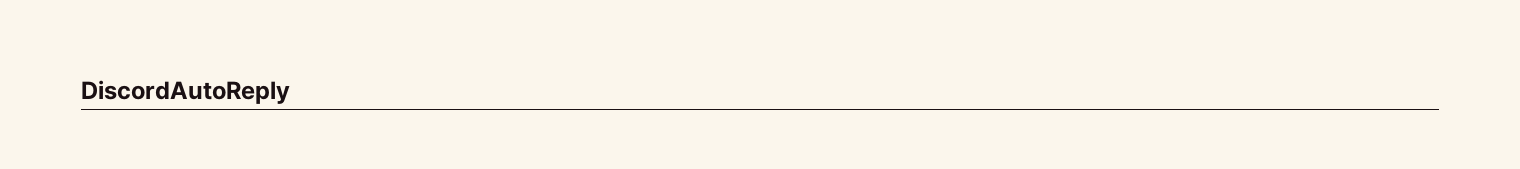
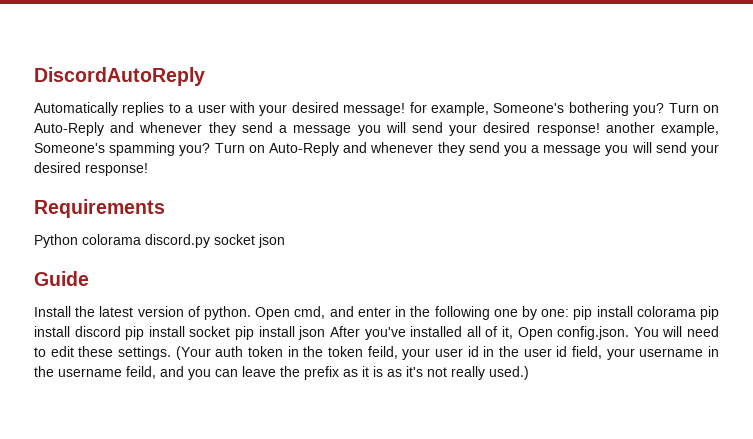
(290, 92) none -> [34,102,719,116] [34,122,719,136] [34,142,719,156] [34,162,148,176] [34,199,165,218] [34,234,285,248] [34,271,89,286] [34,306,720,320] [34,326,719,340] [34,346,719,360] [34,366,529,380] // Automatically replies to a user with your desired message! for example, Someone's bothering you? Turn on Auto-Reply and whenever they send a message you will send your desired response! another example, Someone's spamming you? Turn on Auto-Reply and whenever they send you a message you will send your desired response! // Requirements // Python colorama discord.py socket json // Guide // Install the latest version of python. Open cmd, and enter in the following one by one: pip install colorama pip install discord pip install socket pip install json After you've installed all of it, Open config.json. You will need to edit these settings. (Your auth token in the token feild, your user id in the user id field, your username in the username feild, and you can leave the prefix as it is as it's not really used.)

